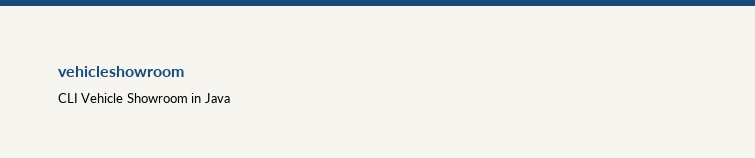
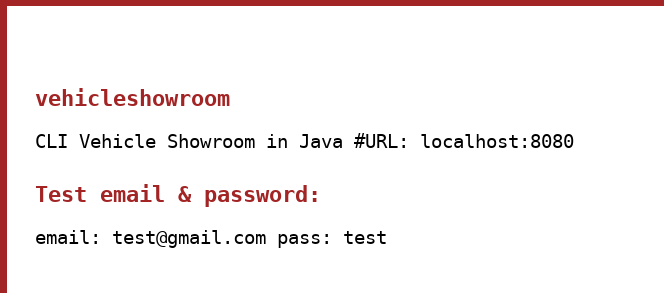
(230, 98) none -> [354,133,574,148] [35,184,321,207] [35,230,387,248] #URL: localhost:8080 // Test email & password: // email: test@gmail.com pass: test

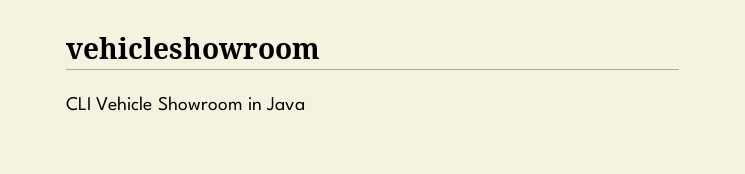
[354,133,574,148] [35,184,321,207] [35,230,387,248] #URL: localhost:8080 // Test email & password: // email: test@gmail.com pass: test -> (306, 104) none

